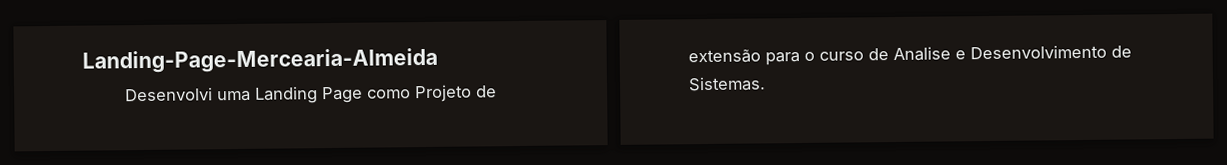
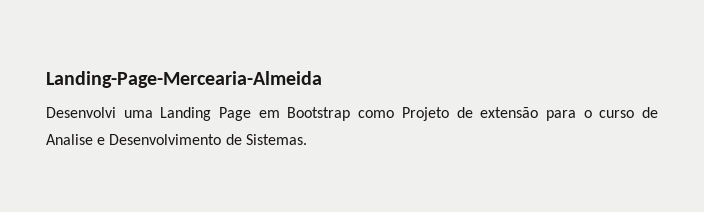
(364, 95) none -> [258,107,351,121] em Bootstrap

